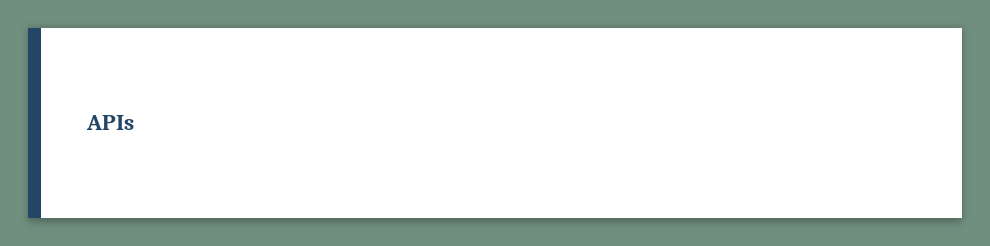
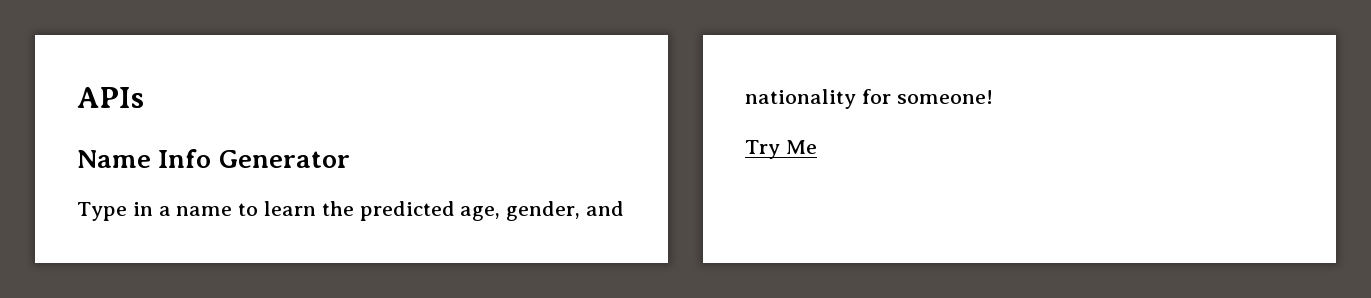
(134, 122) none -> [77,149,350,168] [77,201,625,221] [745,89,993,109] [745,140,817,159] // Name Info Generator // Type in a name to learn the predicted age, gender, and nationality for someone! // Try Me

